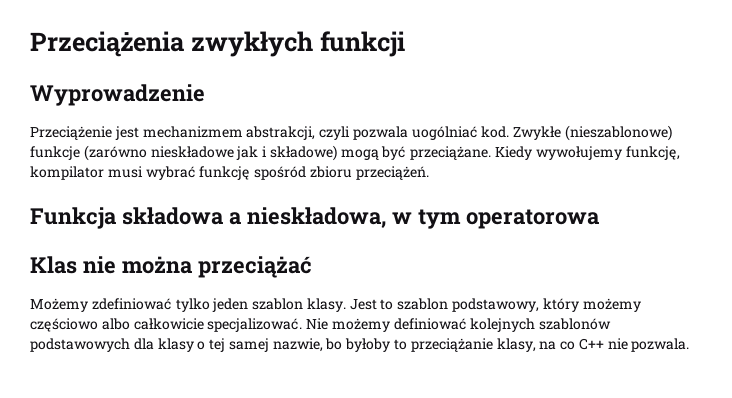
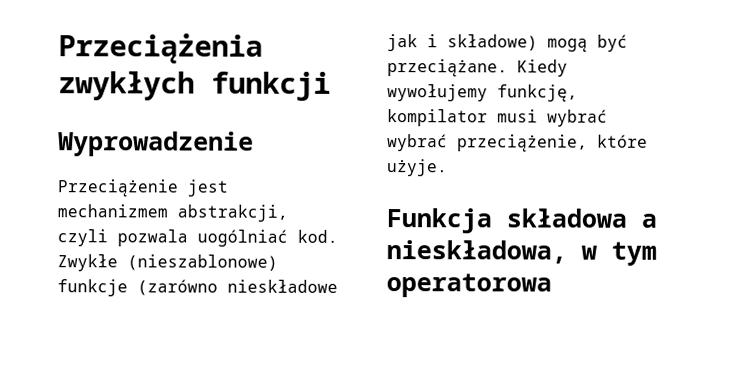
[199,166,429,180] funkcję spośród zbioru przeciążeń. -> [387,134,648,153] [387,159,448,177] wybrać przeciążenie, które użyje.
[30,256,312,278] [30,298,641,312] [30,318,612,332] [30,338,690,352] // Klas nie można przeciążać // Możemy zdefiniować tylko jeden szablon klasy. Jest to szablon podstawowy, który możemy częściowo albo całkowicie specjalizować. Nie możemy definiować kolejnych szablonów podstawowych dla klasy o tej samej nazwie, bo byłoby to przeciążanie klasy, na co C++ nie pozwala. -> (552, 285) none

